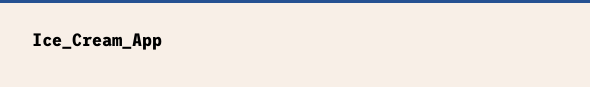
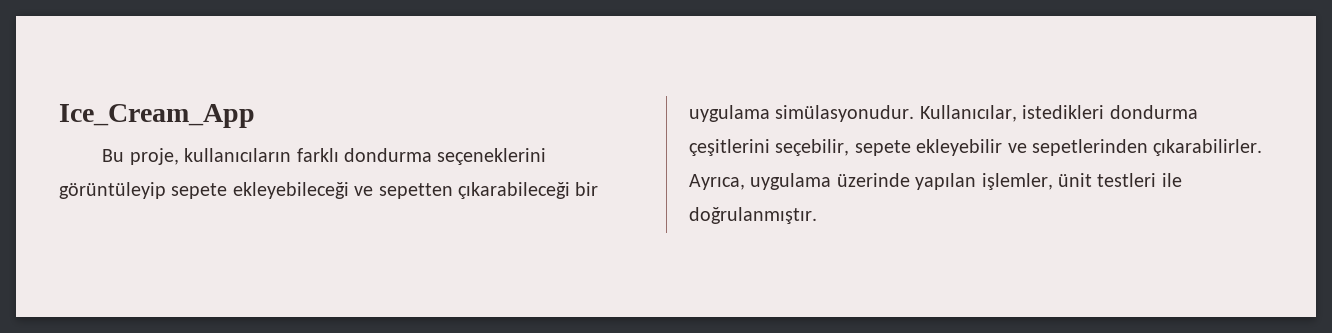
(162, 41) none -> [102,148,547,165] [59,182,599,199] [689,105,1198,122] [689,139,1263,156] [689,173,1182,190] [689,207,817,224] // Bu proje, kullanıcıların farklı dondurma seçeneklerini görüntüleyip sepete ekleyebileceği ve sepetten çıkarabileceği bir uygulama simülasyonudur. Kullanıcılar, istedikleri dondurma çeşitlerini seçebilir, sepete ekleyebilir ve sepetlerinden çıkarabilirler. Ayrıca, uygulama üzerinde yapılan işlemler, ünit testleri ile doğrulanmıştır.

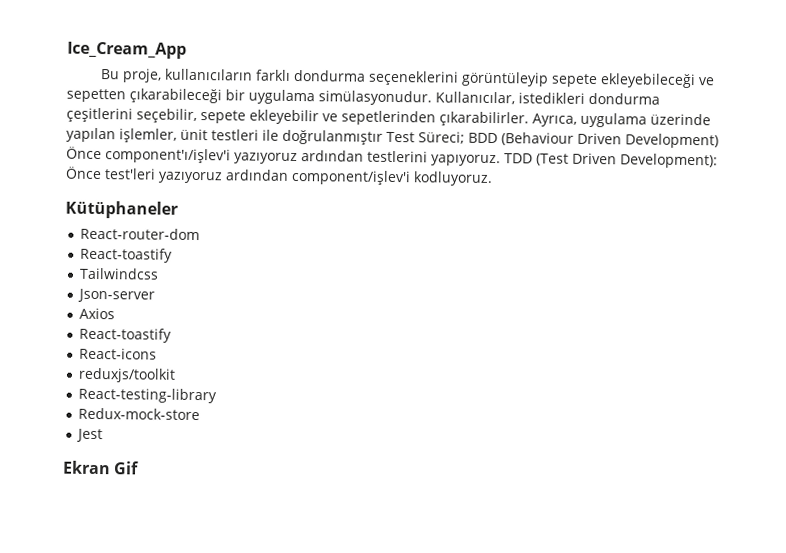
[689,207,817,224] doğrulanmıştır. -> [282,129,719,149] [66,146,718,169] [65,166,493,186] [65,200,178,219] [80,227,201,241] [80,247,174,263] [79,267,160,280] [77,288,156,303] [79,307,116,320] [79,327,173,343] [79,347,158,360] [78,367,177,383] [78,387,218,404] [78,407,201,421] [76,428,104,443] [62,460,140,475] doğrulanmıştır Test Süreci; BDD (Behaviour Driven Development) Önce component'ı/işlev'i yazıyoruz ardından testlerini yapıyoruz. TDD (Test Driven Development): Önce test'leri yazıyoruz ardından component/işlev'i kodluyoruz. // Kütüphaneler // React-router-dom // React-toastify // Tailwindcss // Json-server // Axios // React-toastify // React-icons // reduxjs/toolkit // React-testing-library // Redux-mock-store // Jest // Ekran Gif

